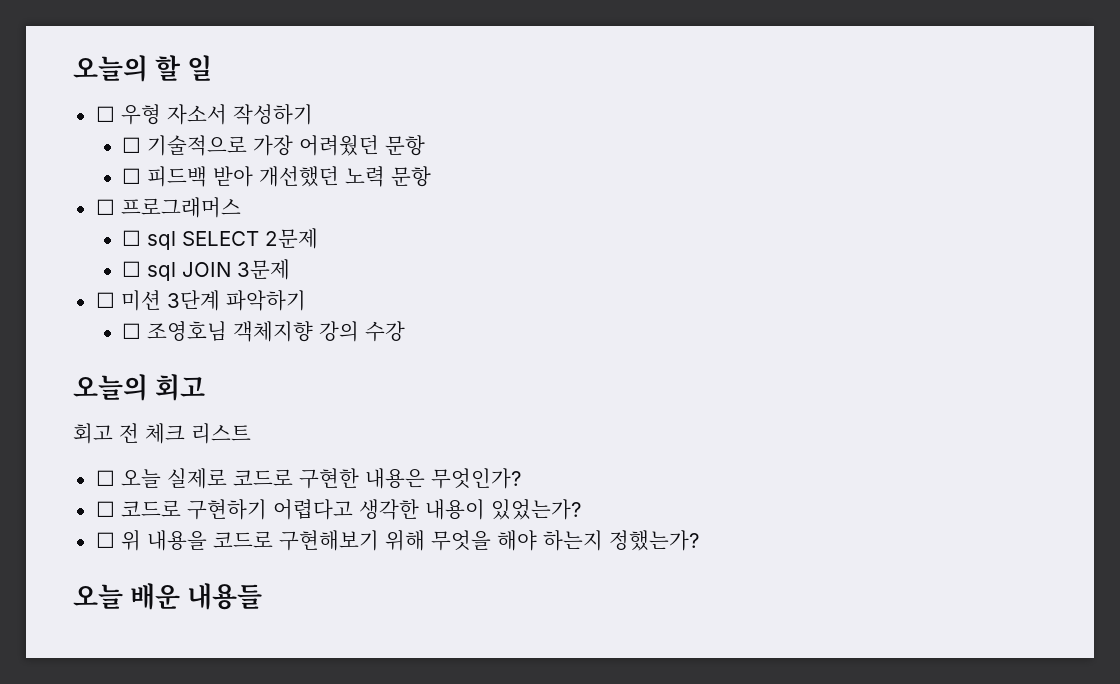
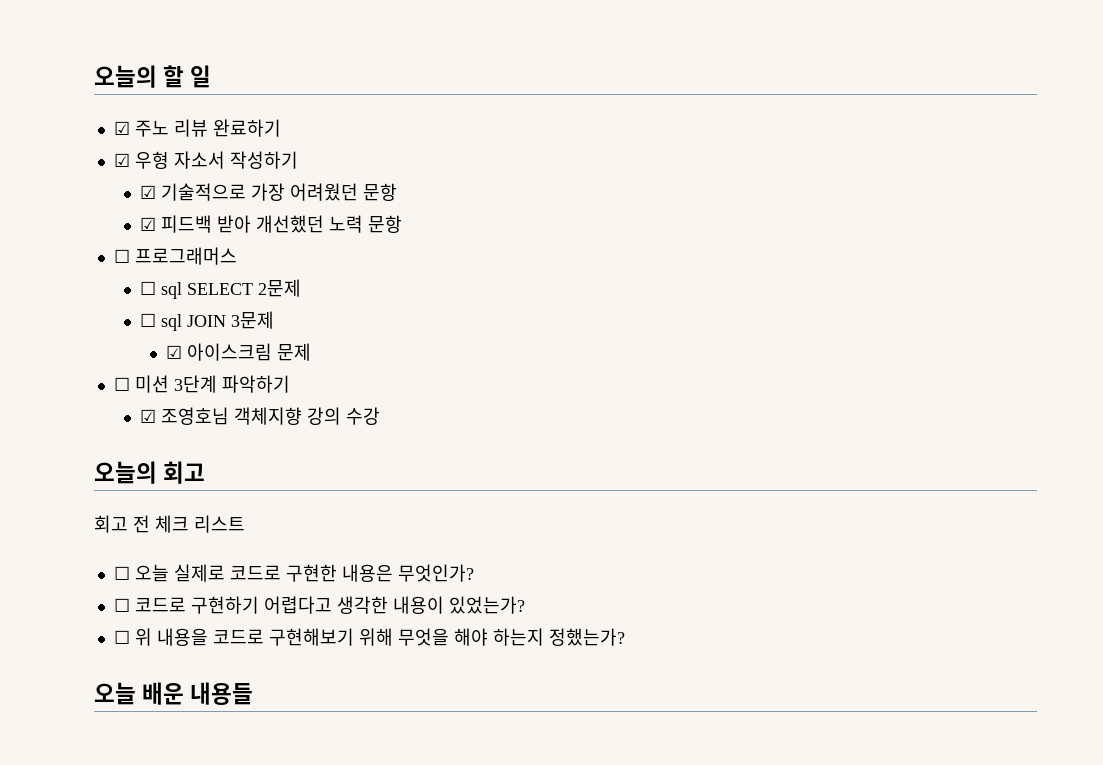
[95,106,115,122] ☐ -> [113,119,281,137] [113,153,130,167] ☑ 주노 리뷰 완료하기 // ☑
[122,137,142,153] ☐ -> [140,185,157,199] ☑
[122,168,142,184] ☐ -> [140,217,157,231] ☑
(291, 269) none -> [166,343,312,361] // ☑ 아이스크림 문제
[122,323,142,339] ☐ -> [140,409,157,423] ☑

